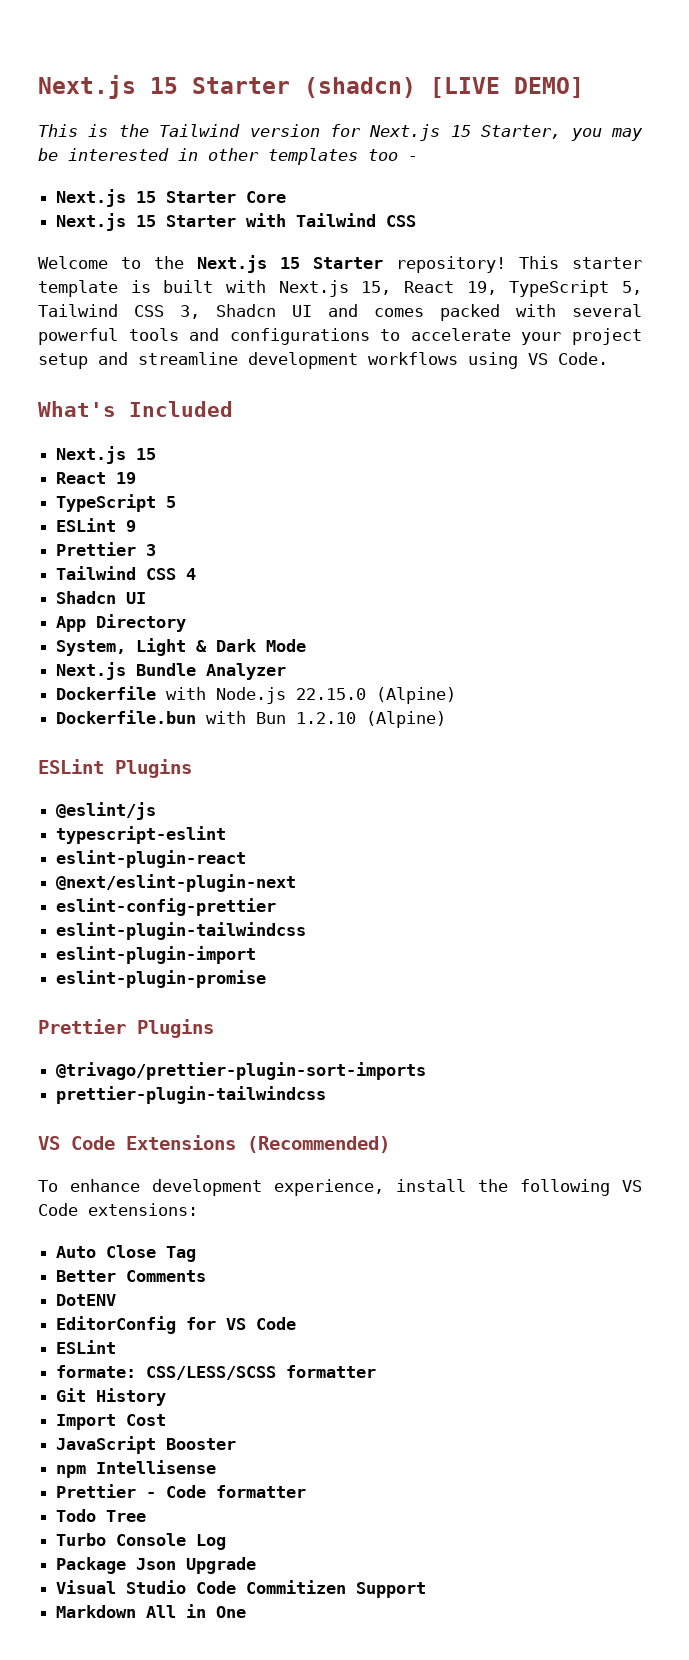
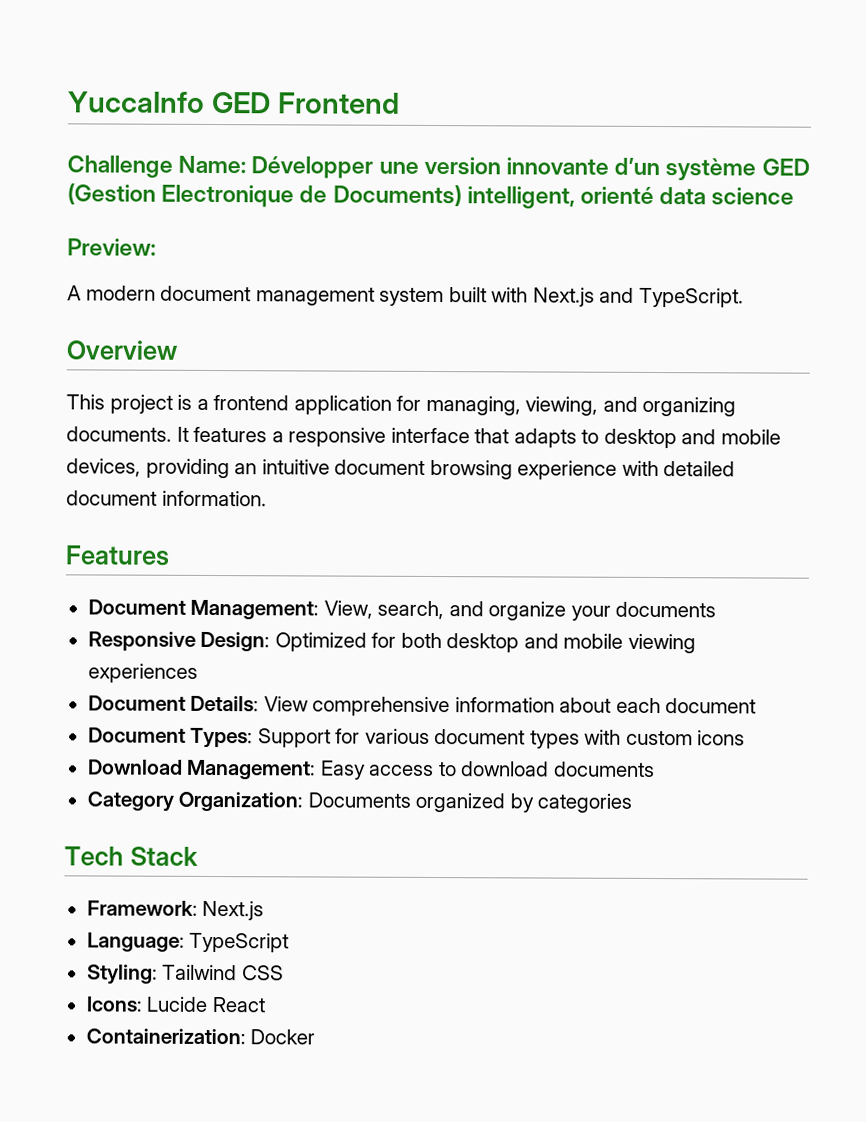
[38,75,584,99] [38,124,643,141] [38,148,418,165] [56,189,287,207] [56,213,417,231] [38,255,642,273] [38,280,642,297] [38,304,642,321] [38,328,642,345] [38,352,608,369] [38,401,233,417] [56,446,157,464] [56,472,137,484] [56,494,177,512] [56,518,137,532] [56,542,157,556] [56,566,197,580] [56,591,147,604] [56,614,187,632] [56,638,307,656] [56,662,287,680] [56,686,457,704] [56,710,447,728] [38,759,192,778] [56,802,157,820] [56,826,227,844] [56,850,247,868] [56,874,297,892] [56,898,277,916] [56,922,307,940] [56,946,257,964] [56,970,267,988] [38,1019,214,1038] [56,1062,427,1080] [56,1086,327,1104] [38,1135,390,1153] [38,1179,642,1196] [38,1203,198,1216] [56,1245,197,1262] [56,1270,207,1282] [56,1294,117,1306] [56,1316,297,1334] [56,1340,117,1354] [56,1365,377,1380] [56,1388,167,1406] [56,1414,167,1430] [56,1436,237,1454] [56,1460,217,1478] [56,1484,307,1498] [56,1509,147,1522] [56,1533,227,1550] [56,1557,257,1574] [56,1580,427,1598] [56,1604,247,1618] Next.js 15 Starter (shadcn) [LIVE DEMO] // This is the Tailwind version for Next.js 15 Starter, you may be interested in other templates too - // Next.js 15 Starter Core // Next.js 15 Starter with Tailwind CSS // Welcome to the Next.js 15 Starter repository! This starter template is built with Next.js 15, React 19, TypeScript 5, Tailwind CSS 3, Shadcn UI and comes packed with several powerful tools and configurations to accelerate your project setup and streamline development workflows using VS Code. // What's Included // Next.js 15 // React 19 // TypeScript 5 // ESLint 9 // Prettier 3 // Tailwind CSS 4 // Shadcn UI // App Directory // System, Light & Dark Mode // Next.js Bundle Analyzer // Dockerfile with Node.js 22.15.0 (Alpine) // Dockerfile.bun with Bun 1.2.10 (Alpine) // ESLint Plugins // @eslint/js // typescript-eslint // eslint-plugin-react // @next/eslint-plugin-next // eslint-config-prettier // eslint-plugin-tailwindcss // eslint-plugin-import // eslint-plugin-promise // Prettier Plugins // @trivago/prettier-plugin-sort-imports // prettier-plugin-tailwindcss // VS Code Extensions (Recommended) // To enhance development experience, install the following VS Code extensions: // Auto Close Tag // Better Comments // DotENV // EditorConfig for VS Code // ESLint // formate: CSS/LESS/SCSS formatter // Git History // Import Cost // JavaScript Booster // npm Intellisense // Prettier - Code formatter // Todo Tree // Turbo Console Log // Package Json Upgrade // Visual Studio Code Commitizen Support // Markdown All in One -> [68,91,400,114] [67,155,810,181] [67,183,795,209] [67,238,156,256] [67,285,744,308] [66,340,178,360] [66,394,737,417] [66,426,781,449] [66,458,736,480] [66,490,267,507] [65,545,170,566] [87,599,717,621] [87,631,696,654] [87,663,198,683] [87,695,757,717] [87,727,746,749] [87,759,655,780] [86,791,633,813] [64,846,198,866] [86,900,265,921] [86,932,290,953] [86,964,284,985] [85,996,266,1013] [85,1028,316,1045] YuccaInfo GED Frontend // Challenge Name: Développer une version innovante d’un système GED (Gestion Electronique de Documents) intelligent, orienté data science // Preview: // A modern document management system built with Next.js and TypeScript. // Overview // This project is a frontend application for managing, viewing, and organizing documents. It features a responsive interface that adapts to desktop and mobile devices, providing an intuitive document browsing experience with detailed document information. // Features // Document Management: View, search, and organize your documents // Responsive Design: Optimized for both desktop and mobile viewing experiences // Document Details: View comprehensive information about each document // Document Types: Support for various document types with custom icons // Download Management: Easy access to download documents // Category Organization: Documents organized by categories // Tech Stack // Framework: Next.js // Language: TypeScript // Styling: Tailwind CSS // Icons: Lucide React // Containerization: Docker

